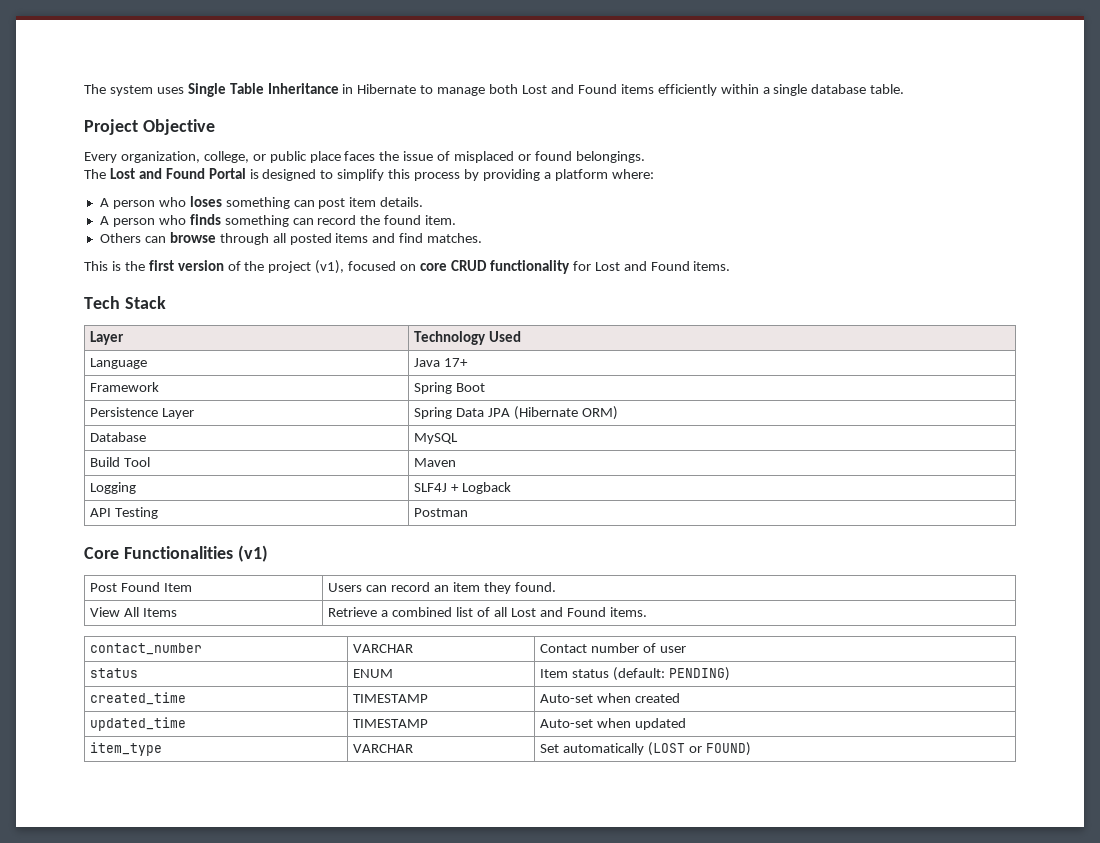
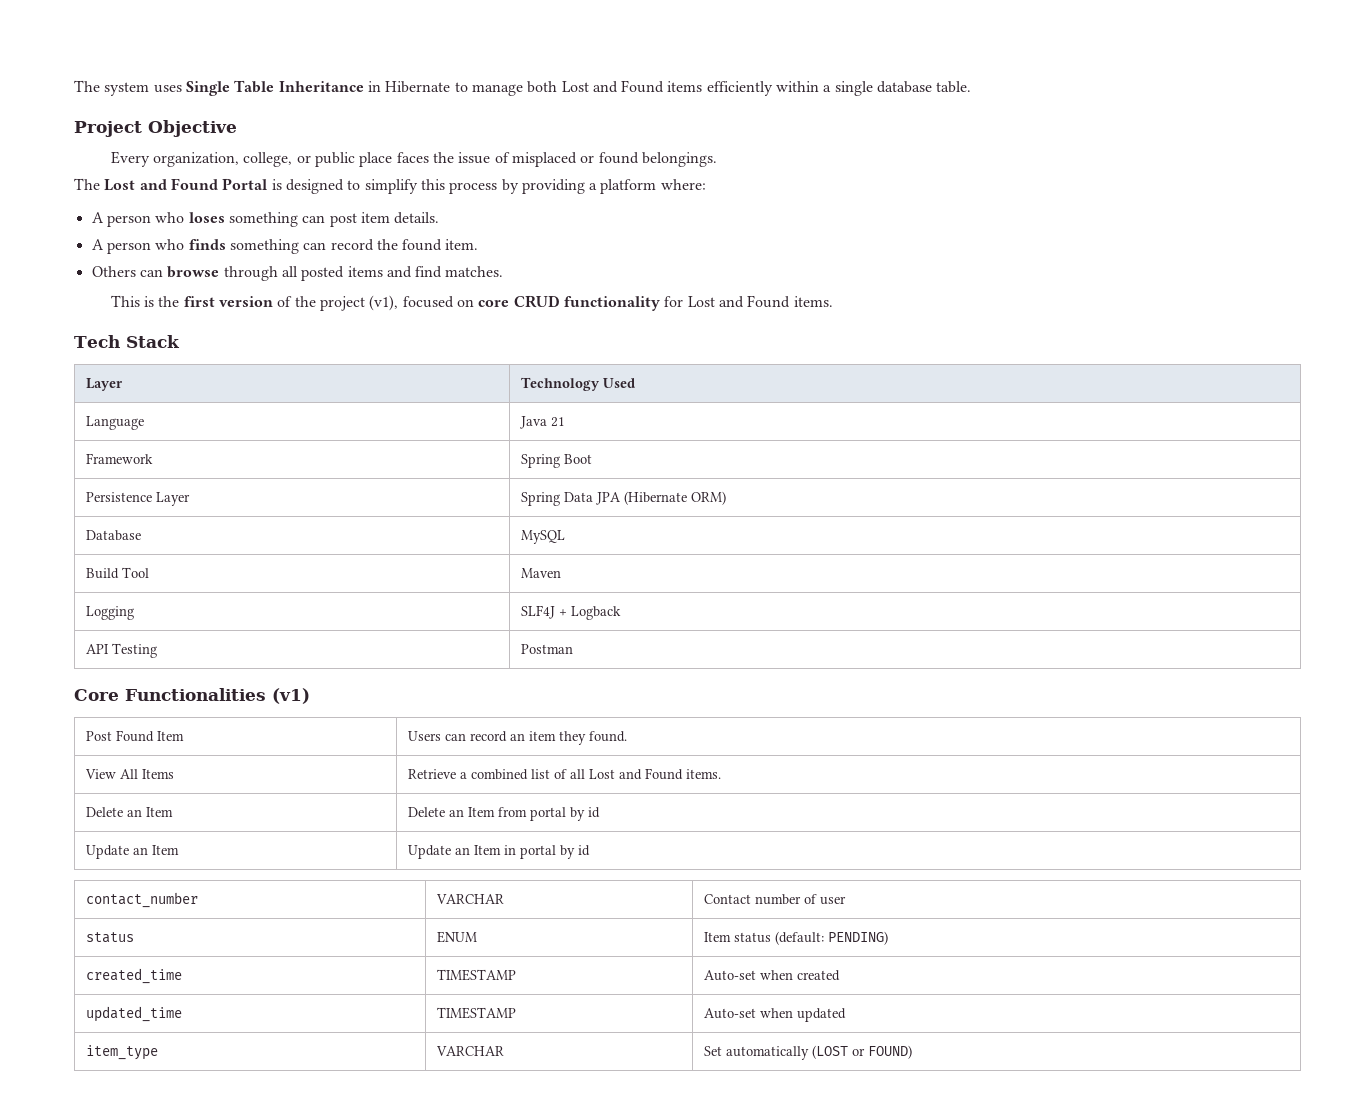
[444,358,469,367] 17+ -> [551,417,566,427] 21
(647, 612) none -> [86,807,174,817] [408,807,601,821] [86,845,180,859] [408,845,591,859] // Delete an Item | Delete an Item from portal by id // Update an Item | Update an Item in portal by id

